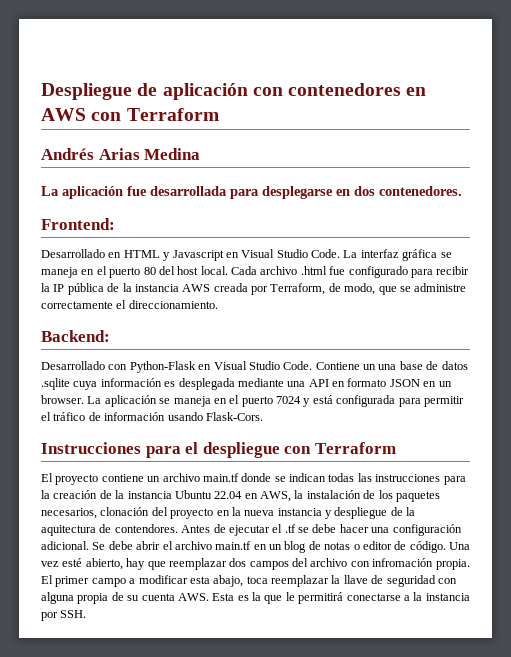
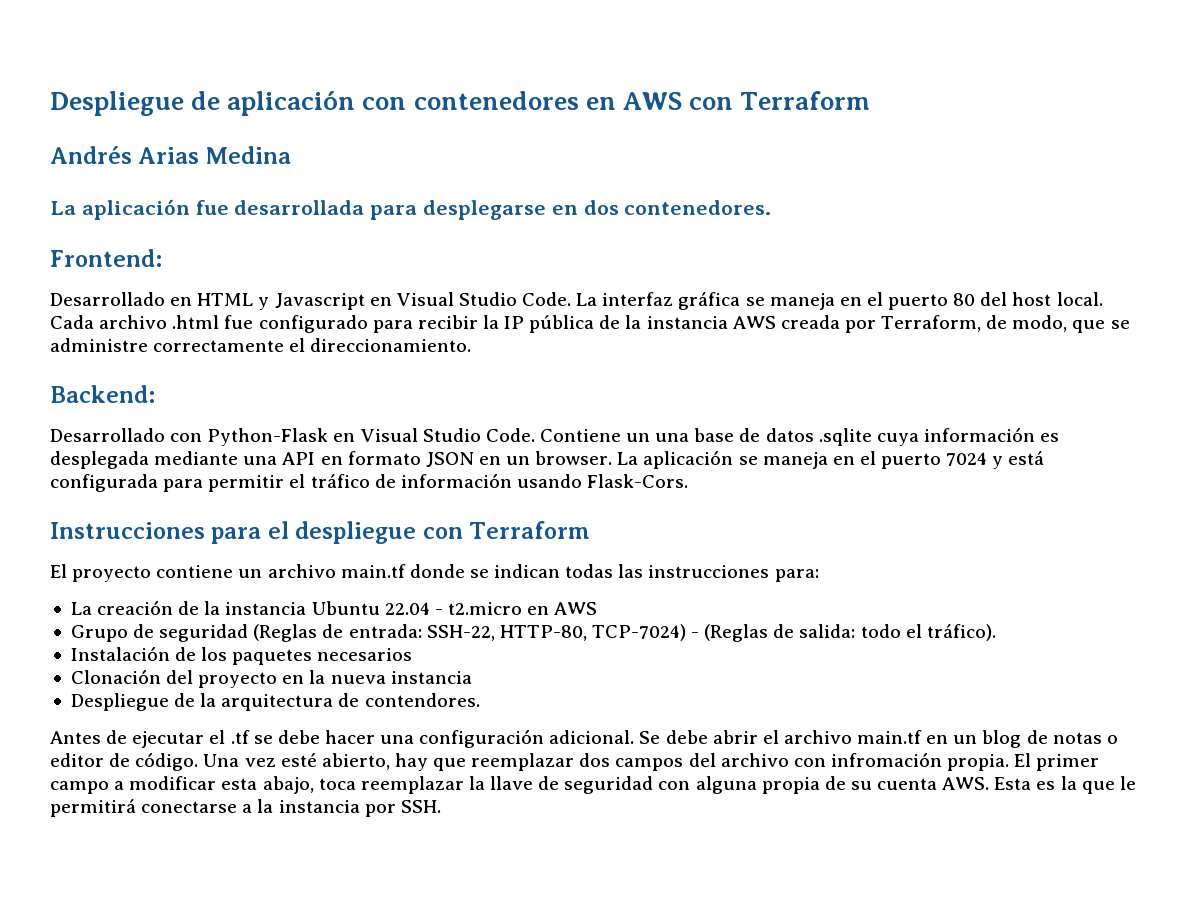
[443,476,466,485] [41,490,50,499] para la -> [774,569,819,582] [70,602,92,615] para: // La
[244,490,361,502] en AWS, la instalación -> [434,602,598,615] [70,624,996,642] [70,646,170,661] - t2.micro en AWS // Grupo de seguridad (Reglas de entrada: SSH-22, HTTP-80, TCP-7024) - (Reglas de salida: todo el tráfico). // Instalación
[41,507,150,519] necesarios, clonación -> [317,648,413,661] [70,669,161,684] necesarios // Clonación
[325,507,416,519] [41,525,96,536] y despliegue de la aquitectura -> [70,693,334,711] // Despliegue de la arquitectura
(178, 528) none -> (480, 700) //

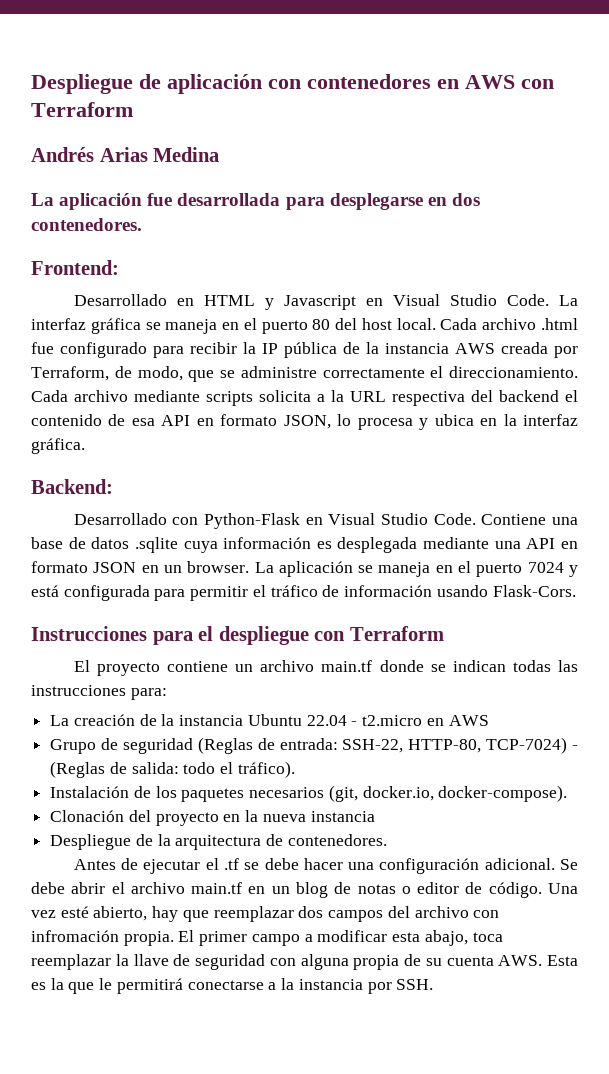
(472, 345) none -> [31,390,578,406] [31,414,578,430] [31,438,85,454] Cada archivo mediante scripts solicita a la URL respectiva del backend el contenido de esa API en formato JSON, lo procesa y ubica en la interfaz gráfica.
[626,433,651,442] un -> (547, 519) none
(413, 654) none -> [328,785,568,802] (git, docker.io, docker-compose).
[364,693,480,707] contendores. -> [287,834,387,846] contenedores.

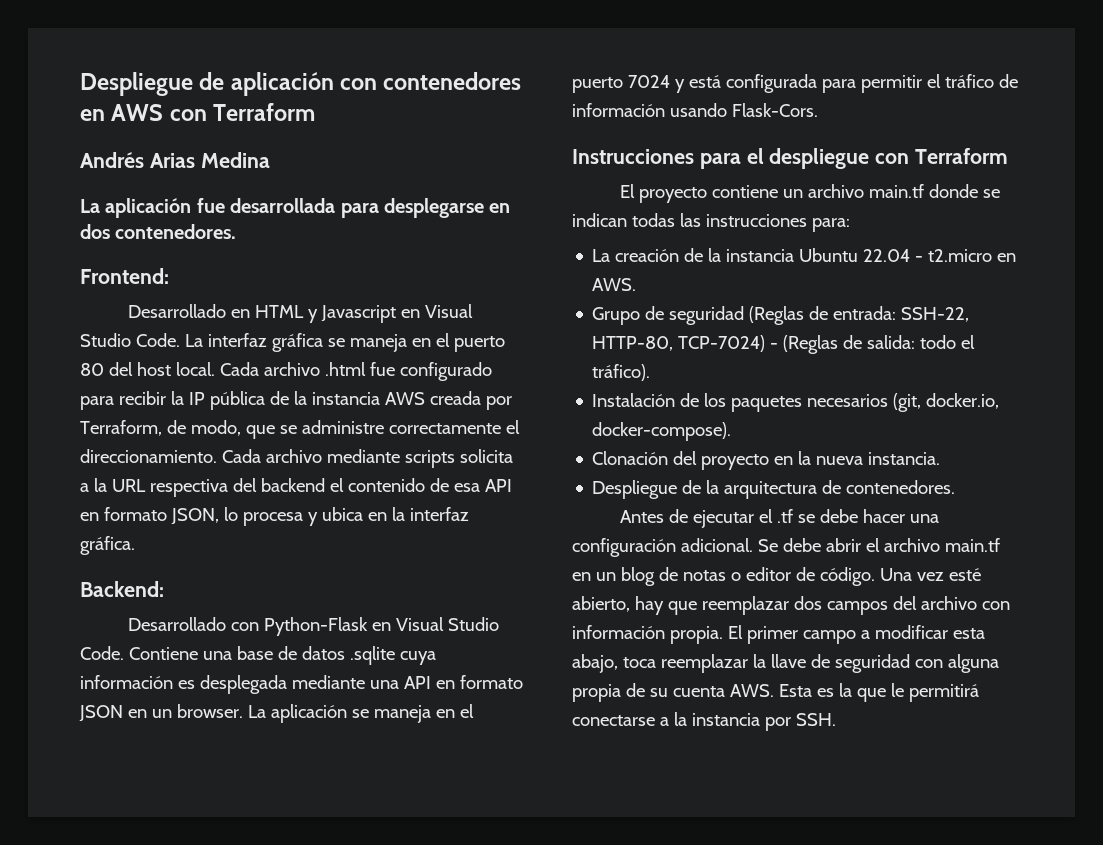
[448,715,489,726] AWS -> [592,278,637,291] AWS.
[310,811,375,822] instancia -> [868,452,941,465] instancia.
[31,930,119,942] infromación -> [572,625,665,639] información

